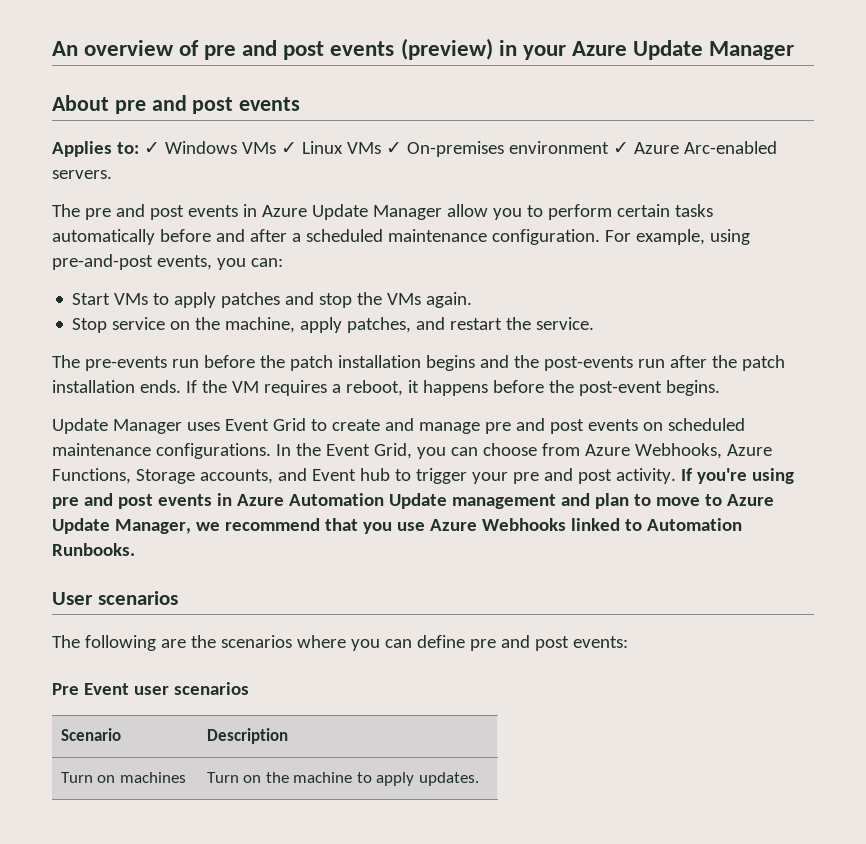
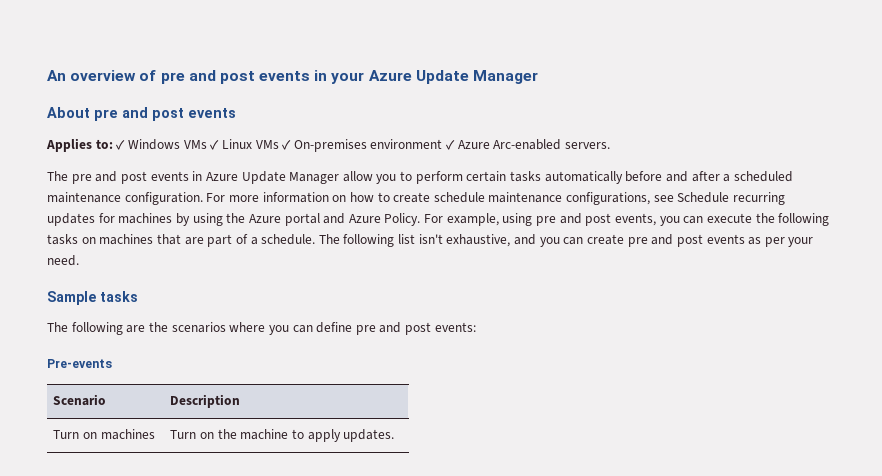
[400,38,493,60] (preview) -> (311, 76) none
[635,229,750,245] [52,254,283,270] [72,292,473,308] [72,317,595,333] [52,355,785,371] [52,380,720,396] [52,418,745,434] [52,443,772,459] [52,468,794,484] [52,493,774,509] [52,518,742,534] [52,543,135,556] [52,591,178,605] example, using pre-and-post events, you can: // Start VMs to apply patches and stop the VMs again. // Stop service on the machine, apply patches, and restart the service. // The pre-events run before the patch installation begins and the post-events run after the patch installation ends. If the VM requires a reboot, it happens before the post-event begins. // Update Manager uses Event Grid to create and manage pre and post events on scheduled maintenance configurations. In the Event Grid, you can choose from Azure Webhooks, Azure Functions, Storage accounts, and Event hub to trigger your pre and post activity. If you're using pre and post events in Azure Automation Update management and plan to move to Azure Update Manager, we recommend that you use Azure Webhooks linked to Automation Runbooks. // User scenarios -> [228,192,786,205] [47,213,830,226] [47,234,814,247] [47,255,79,266] [47,291,138,305] more information on how to create schedule maintenance configurations, see Schedule recurring updates for machines by using the Azure portal and Azure Policy. For example, using pre and post events, you can execute the following tasks on machines that are part of a schedule. The following list isn't exhaustive, and you can create pre and post events as per your need. // Sample tasks
[52,682,249,695] Pre Event user scenarios -> [47,359,112,368] Pre-events

